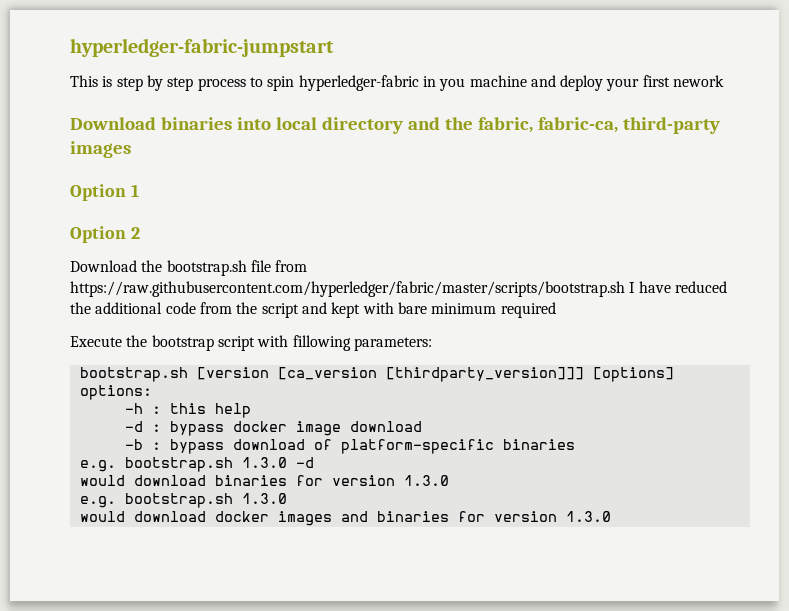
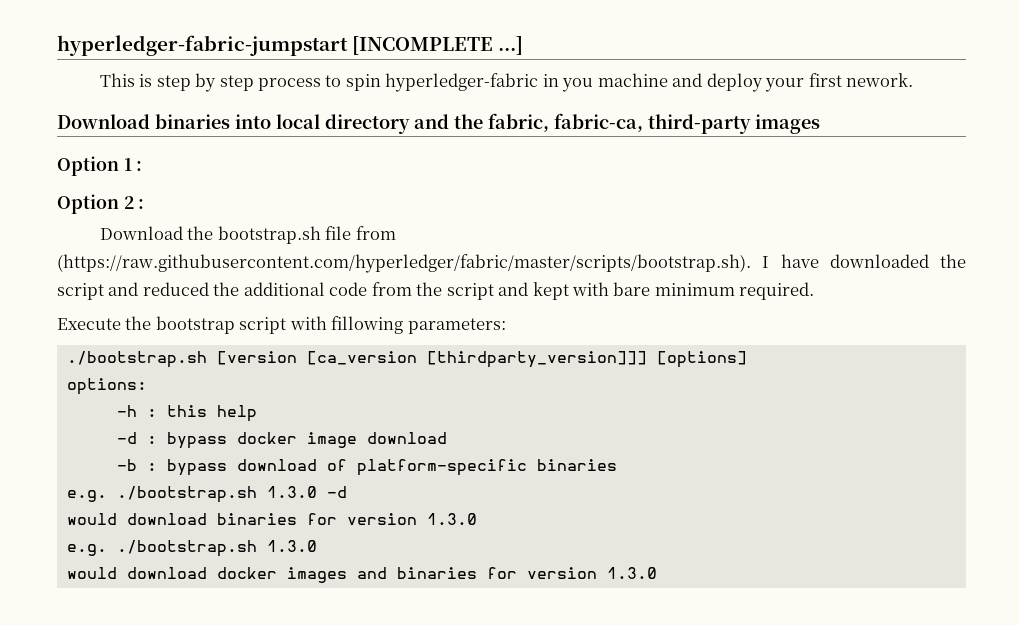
(334, 47) none -> [352,36,524,55] [INCOMPLETE ...]
[673,75,725,87] nework -> [845,73,913,87] nework.
(139, 190) none -> [136,161,143,171] :
(140, 233) none -> [138,199,145,209] :
[70,281,625,297] https://raw.githubusercontent.com/hyperledger/fabric/master/scripts/bootstrap.sh -> [57,254,751,273] (https://raw.githubusercontent.com/hyperledger/fabric/master/scripts/bootstrap.sh).
(671, 287) none -> [829,254,966,268] [57,282,139,300] downloaded the script and
[500,302,556,318] required -> [739,282,815,300] required.
[79,367,188,382] bootstrap.sh -> [66,351,207,368] ./bootstrap.sh
[124,457,233,472] bootstrap.sh -> [116,486,257,503] ./bootstrap.sh
[124,493,233,508] bootstrap.sh -> [116,540,257,557] ./bootstrap.sh

